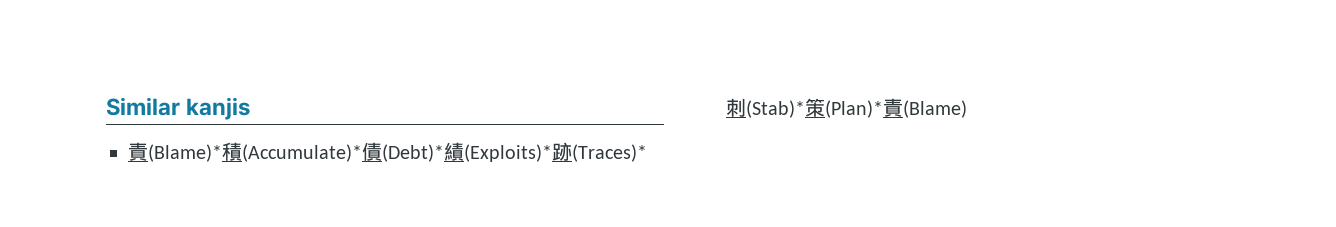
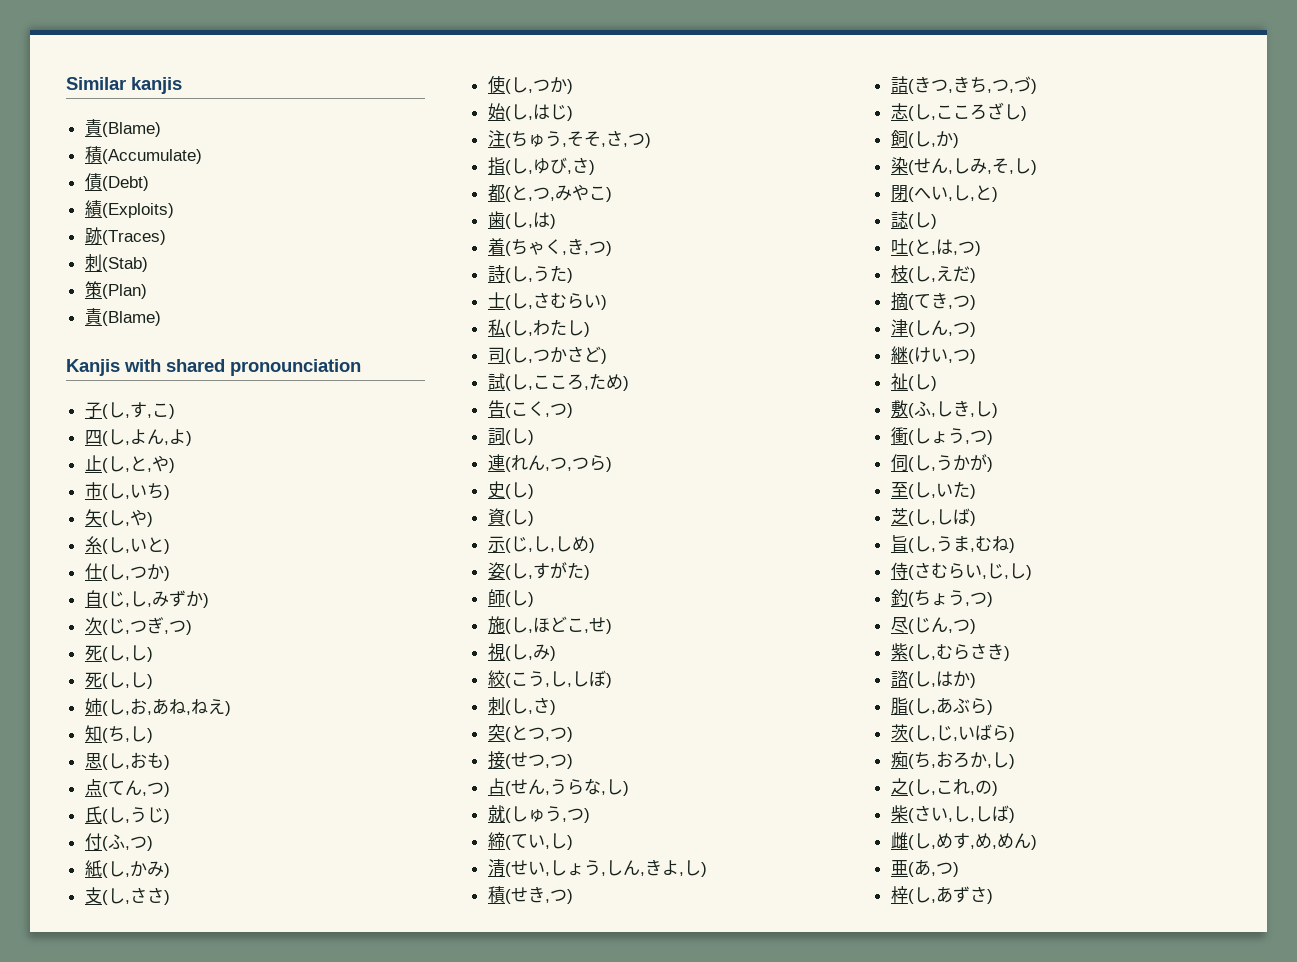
[148,142,647,162] [726,98,967,118] (Blame)*積(Accumulate)*債(Debt)*績(Exploits)*跡(Traces)*刺(Stab)*策(Plan)*責(Blame) -> [101,122,161,137] [84,146,202,164] [84,173,149,191] [84,200,174,218] [84,227,166,245] [84,254,148,272] [84,281,147,299] [84,308,161,326] [66,359,361,376] [84,402,175,419] [84,429,192,446] [84,455,175,473] [84,482,170,500] [84,509,153,527] [84,536,170,554] [84,563,170,581] [84,590,209,608] [84,617,192,635] [84,645,153,662] [84,672,153,689] [84,698,231,716] [84,725,153,743] [84,752,170,770] [84,779,170,797] [84,806,170,824] [84,833,153,851] [84,860,170,878] [84,887,170,905] [487,75,573,94] [487,103,573,121] [487,130,651,148] [487,157,595,175] [487,184,612,202] [487,211,556,229] [487,238,612,256] [487,265,573,283] [487,292,607,310] [487,319,590,337] [487,346,607,364] [487,373,629,391] [487,400,573,418] [487,427,534,445] [487,454,612,472] [487,481,534,499] [487,508,534,526] [487,536,595,553] [487,562,590,580] [487,589,534,607] [487,616,612,634] [487,643,556,661] [487,670,612,688] [487,697,556,715] [487,724,573,742] [487,751,573,769] [487,778,629,796] [487,805,590,823] [487,832,573,850] [487,859,707,877] [487,886,573,904] [890,76,1037,94] [890,102,1027,121] [890,130,959,148] [890,157,1037,175] [890,185,998,202] [890,211,937,229] [890,238,981,256] [890,265,976,283] [890,292,976,310] [890,319,976,337] [890,346,976,364] [890,373,937,391] [890,400,998,418] [890,427,993,445] [890,454,993,472] [890,481,976,499] [890,508,976,526] [890,535,1015,553] [890,562,1032,580] [890,589,993,607] [890,617,976,634] [890,643,1010,661] [890,670,976,688] [890,697,993,715] [890,724,1015,742] [890,751,1015,769] [890,778,998,796] [890,805,1015,823] [890,832,1037,850] [890,859,959,877] [890,886,993,904] (Blame) // 積(Accumulate) // 債(Debt) // 績(Exploits) // 跡(Traces) // 刺(Stab) // 策(Plan) // 責(Blame) // Kanjis with shared pronounciation // 子(し,す,こ) // 四(し,よん,よ) // 止(し,と,や) // 市(し,いち) // 矢(し,や) // 糸(し,いと) // 仕(し,つか) // 自(じ,し,みずか) // 次(じ,つぎ,つ) // 死(し,し) // 死(し,し) // 姉(し,お,あね,ねえ) // 知(ち,し) // 思(し,おも) // 点(てん,つ) // 氏(し,うじ) // 付(ふ,つ) // 紙(し,かみ) // 支(し,ささ) // 使(し,つか) // 始(し,はじ) // 注(ちゅう,そそ,さ,つ) // 指(し,ゆび,さ) // 都(と,つ,みやこ) // 歯(し,は) // 着(ちゃく,き,つ) // 詩(し,うた) // 士(し,さむらい) // 私(し,わたし) // 司(し,つかさど) // 試(し,こころ,ため) // 告(こく,つ) // 詞(し) // 連(れん,つ,つら) // 史(し) // 資(し) // 示(じ,し,しめ) // 姿(し,すがた) // 師(し) // 施(し,ほどこ,せ) // 視(し,み) // 絞(こう,し,しぼ) // 刺(し,さ) // 突(とつ,つ) // 接(せつ,つ) // 占(せん,うらな,し) // 就(しゅう,つ) // 締(てい,し) // 清(せい,しょう,しん,きよ,し) // 積(せき,つ) // 詰(きつ,きち,つ,づ) // 志(し,こころざし) // 飼(し,か) // 染(せん,しみ,そ,し) // 閉(へい,し,と) // 誌(し) // 吐(と,は,つ) // 枝(し,えだ) // 摘(てき,つ) // 津(しん,つ) // 継(けい,つ) // 祉(し) // 敷(ふ,しき,し) // 衝(しょう,つ) // 伺(し,うかが) // 至(し,いた) // 芝(し,しば) // 旨(し,うま,むね) // 侍(さむらい,じ,し) // 釣(ちょう,つ) // 尽(じん,つ) // 紫(し,むらさき) // 諮(し,はか) // 脂(し,あぶら) // 茨(し,じ,いばら) // 痴(ち,おろか,し) // 之(し,これ,の) // 柴(さい,し,しば) // 雌(し,めす,め,めん) // 亜(あ,つ) // 梓(し,あずさ)

